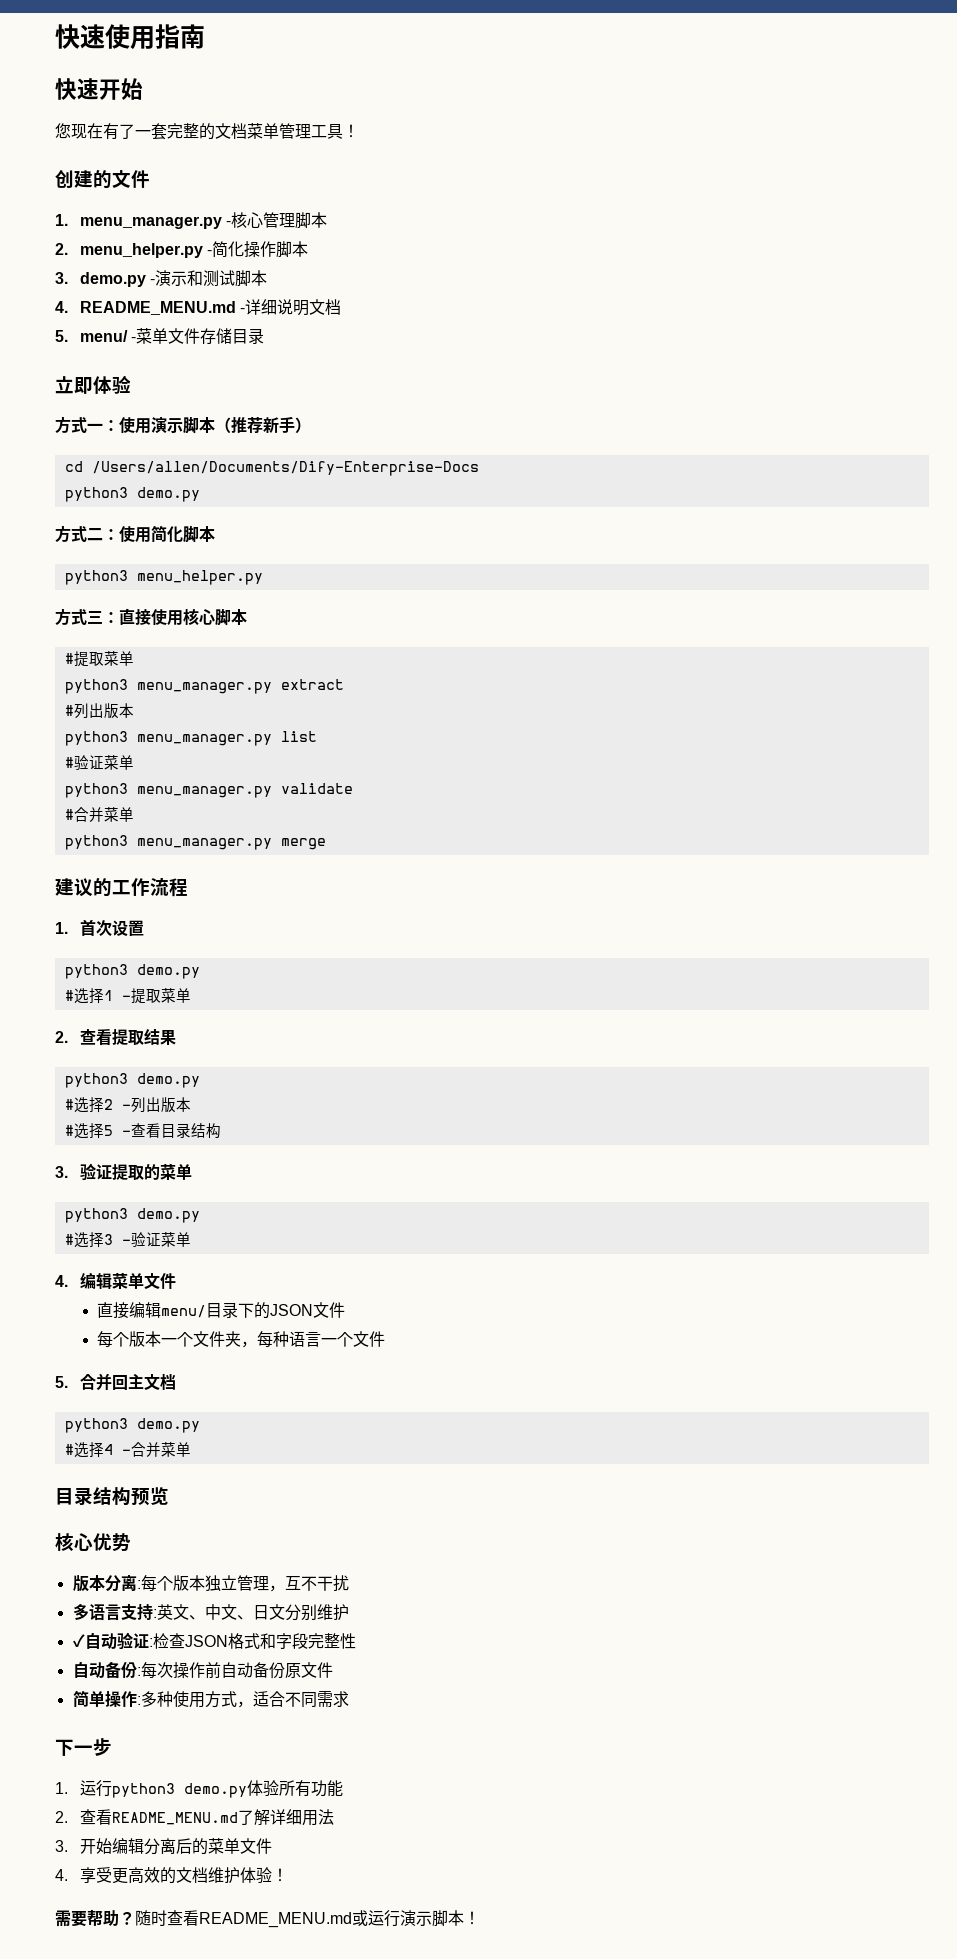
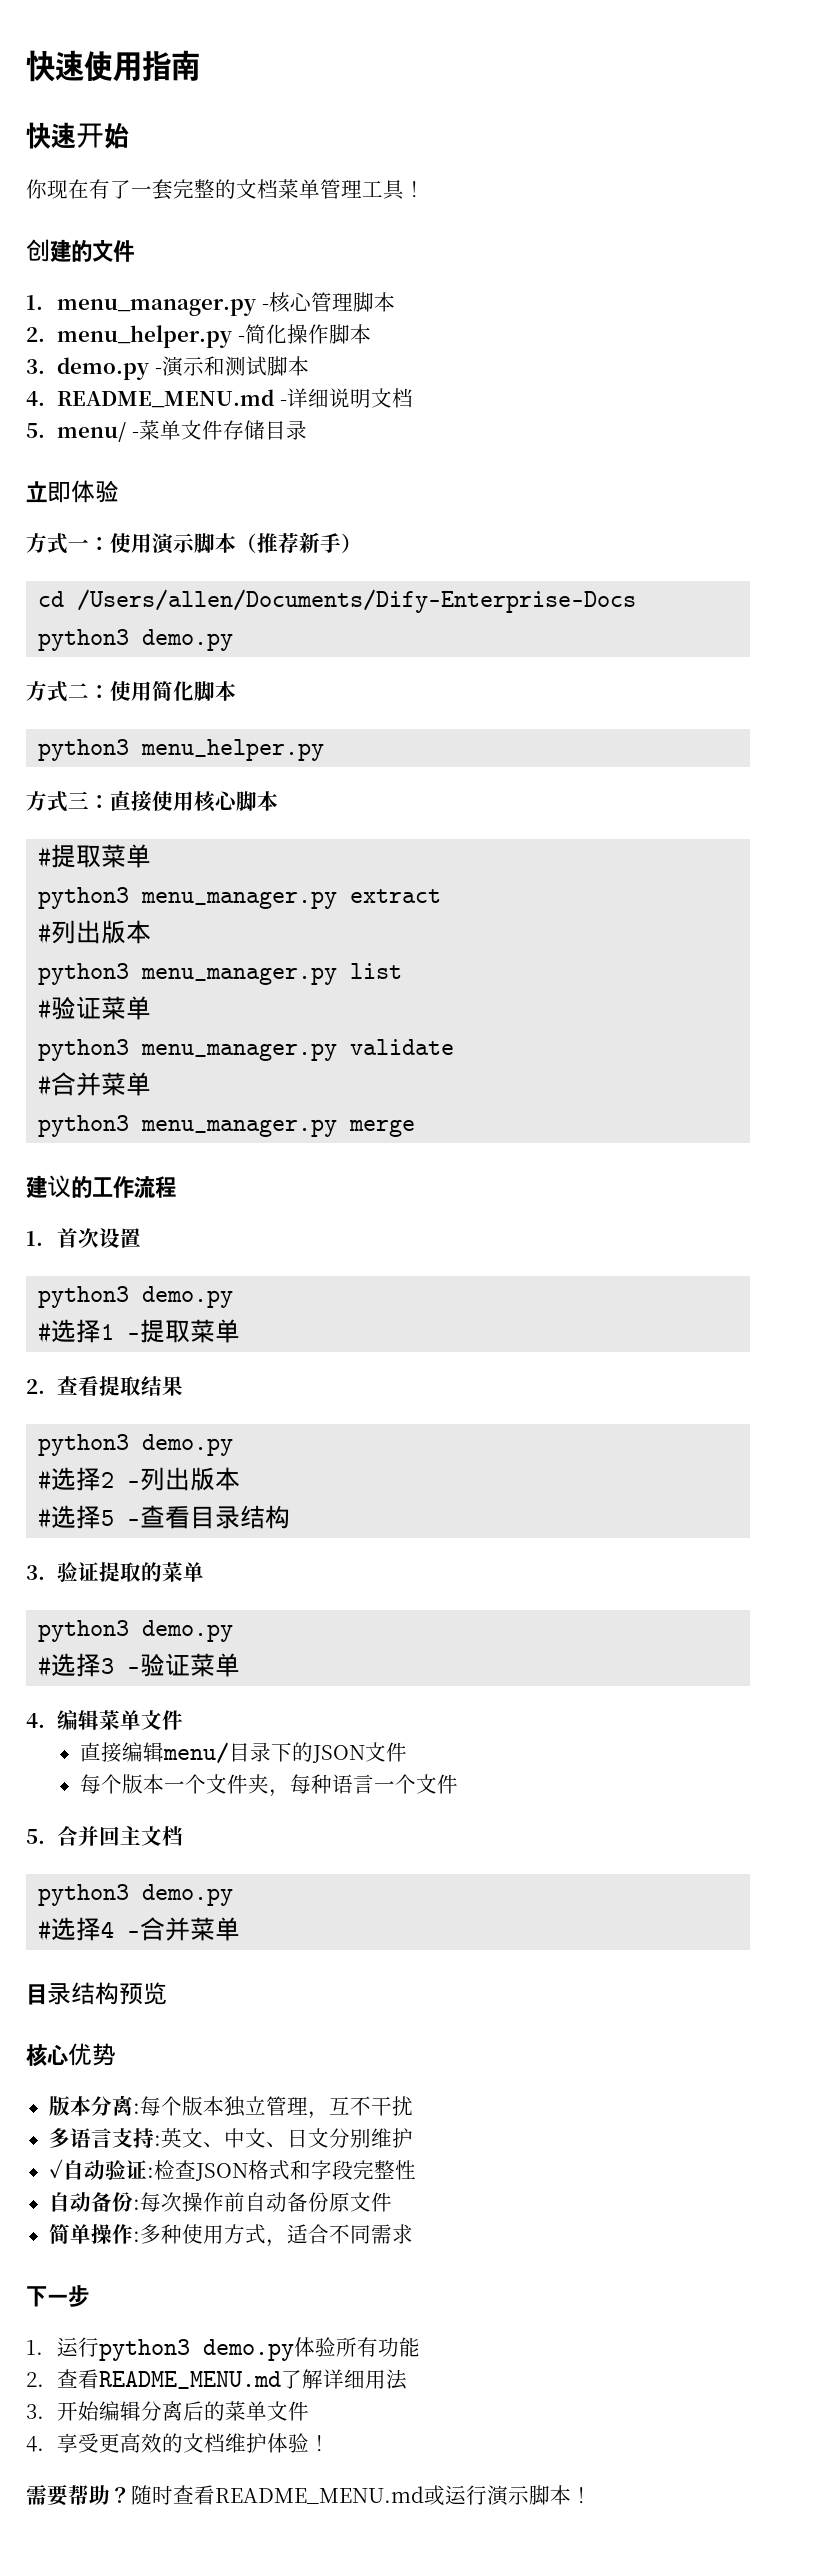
[55,123,71,139] 您 -> [26,179,47,199] 你

